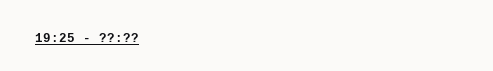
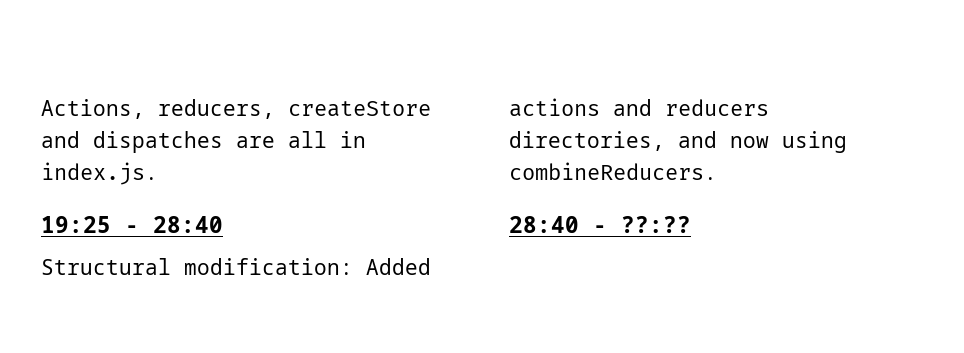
[35,33,75,42] 19:25 -> [41,99,431,119] [41,131,366,153] [41,162,158,185] [41,216,223,233] [41,258,431,275] [509,98,769,117] [509,131,847,153] [509,162,717,180] [509,216,579,233] Actions, reducers, createStore and dispatches are all in index.js. // 19:25 - 28:40 // Structural modification: Added actions and reducers directories, and now using combineReducers. // 28:40

